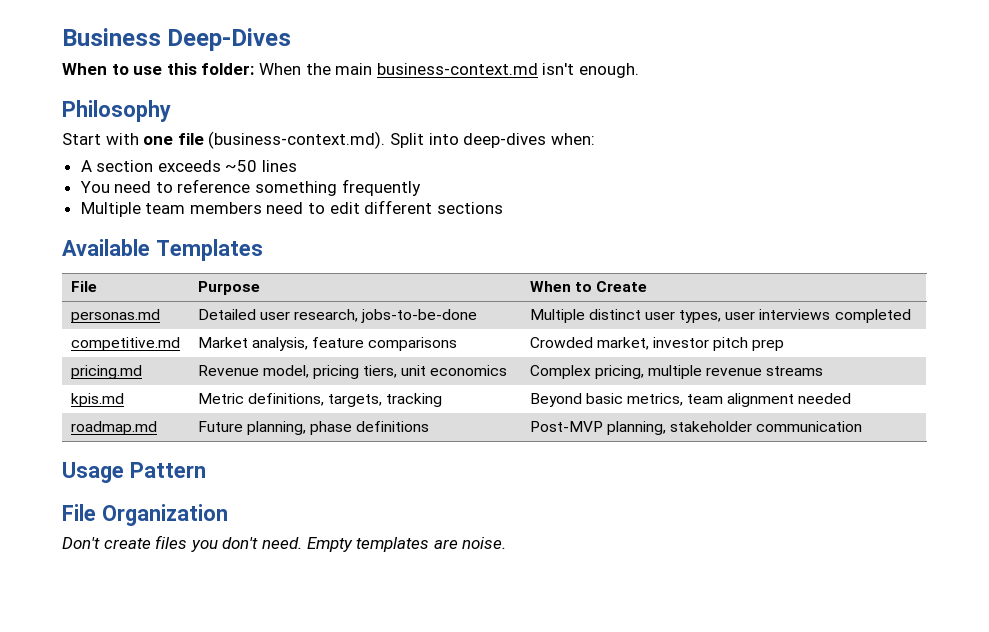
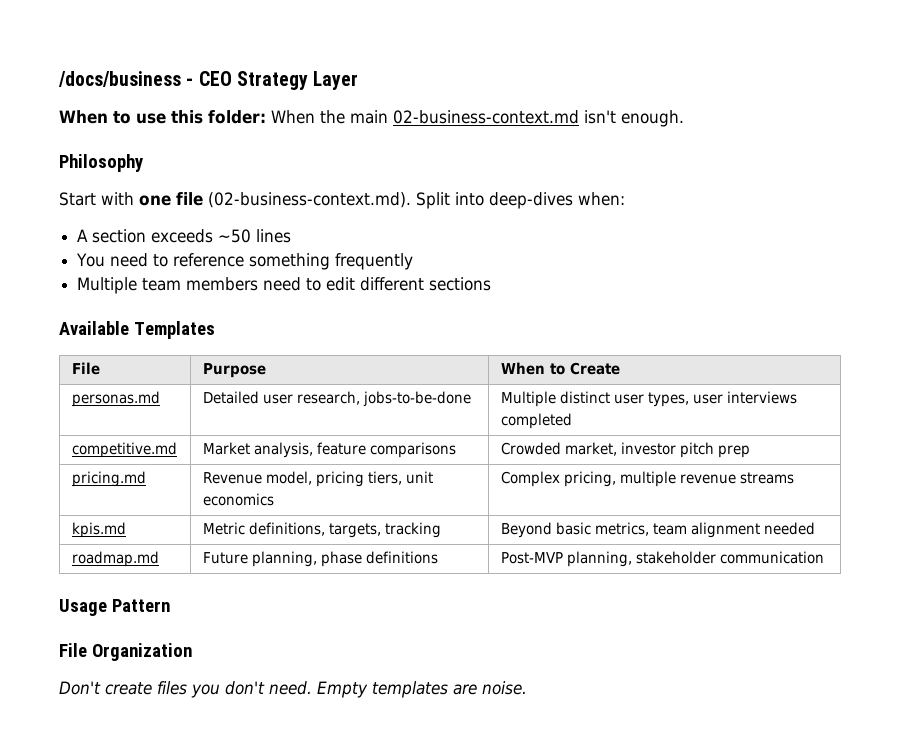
[62,28,292,51] Business Deep-Dives -> [58,71,359,90] /docs/business - CEO Strategy Layer
[376,63,538,75] business-context.md -> [393,110,579,124] 02-business-context.md
[208,131,386,149] (business-context.md). -> [208,192,411,208] (02-business-context.md).

